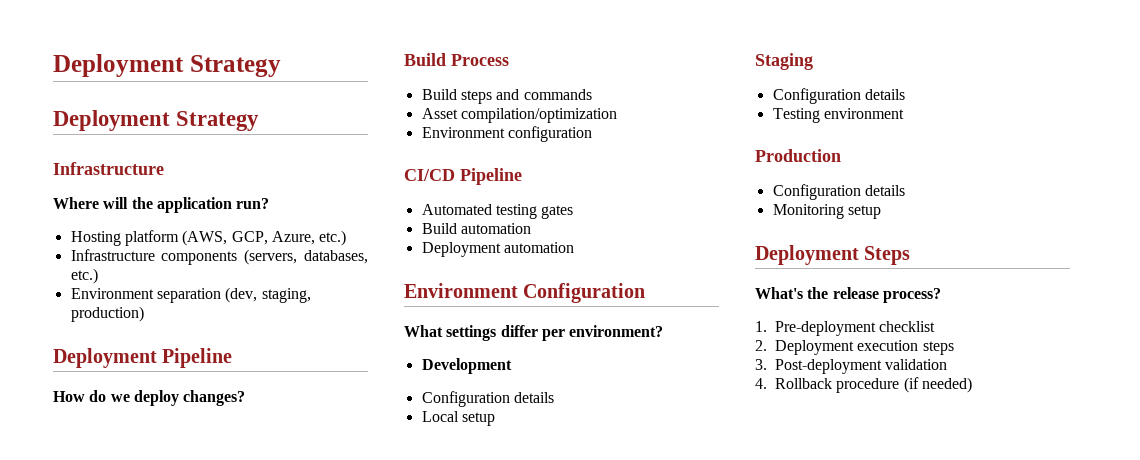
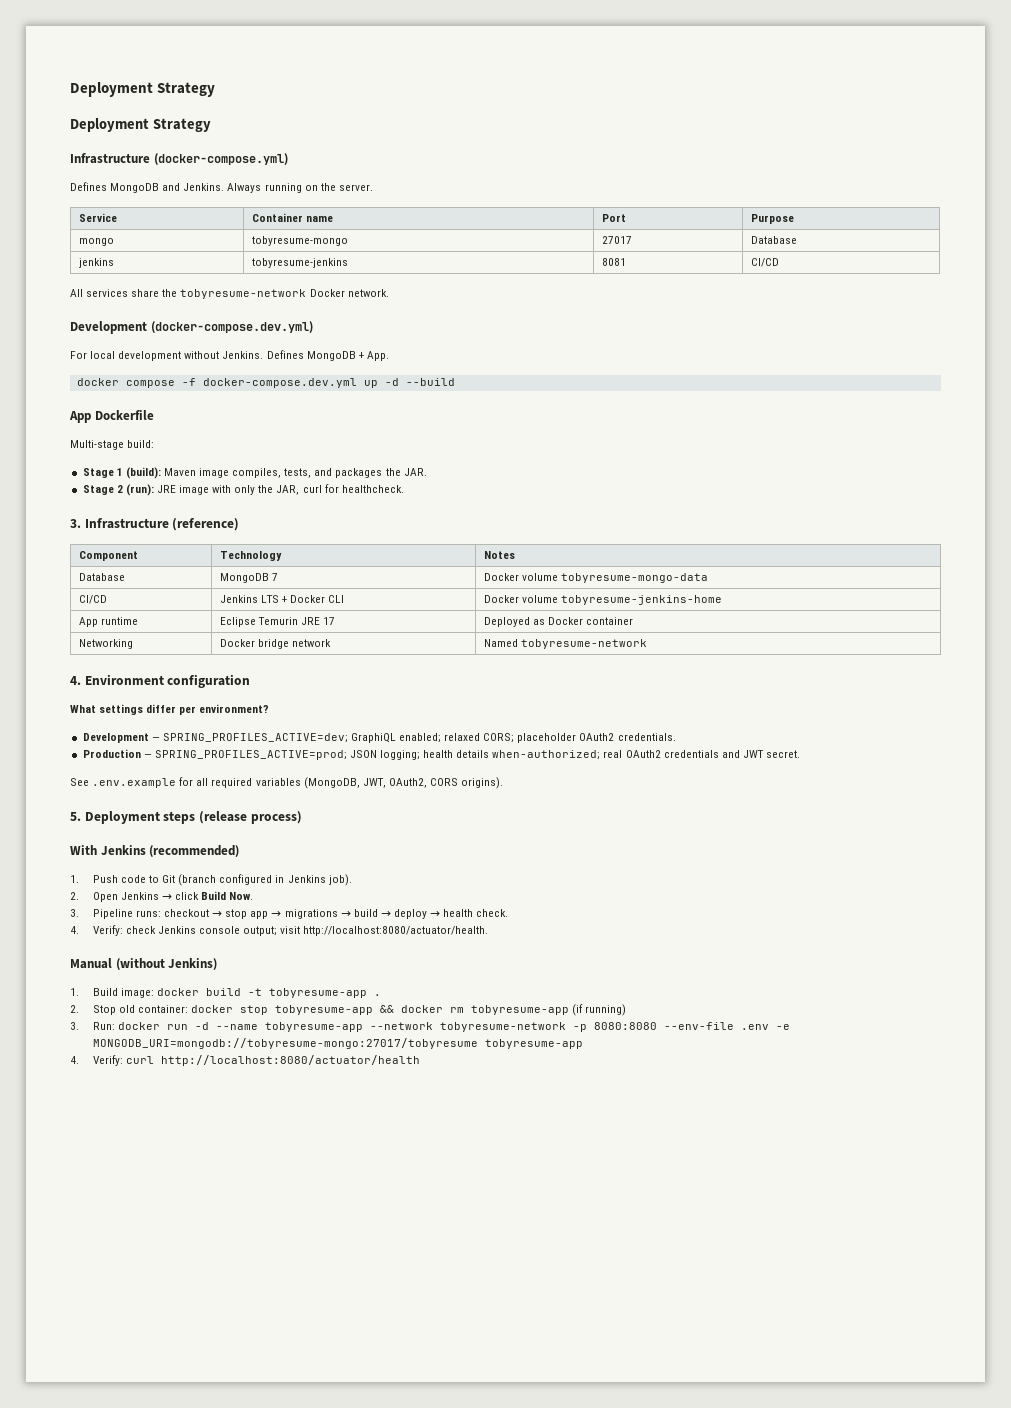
[53,197,270,213] [70,230,347,246] [70,249,368,265] [70,268,98,284] [70,287,311,303] [70,306,144,322] [53,348,233,368] [53,390,246,406] [404,53,509,66] [421,89,592,104] [421,108,617,123] [421,126,592,142] [404,168,522,185] [421,204,574,219] [421,223,531,234] [421,242,574,257] [404,283,646,303] // Where will the application run? // Hosting platform (AWS, GCP, Azure, etc.) // Infrastructure components (servers, databases, etc.) // Environment separation (dev, staging, production) // Deployment Pipeline // How do we deploy changes? // Build Process // Build steps and commands // Asset compilation/optimization // Environment configuration // CI/CD Pipeline // Automated testing gates // Build automation // Deployment automation // Environment Configuration -> [153,153,288,165] [70,182,373,193] [79,213,118,222] [252,213,334,222] [602,214,627,222] [751,214,795,224] [79,238,115,246] [252,236,349,246] [602,236,633,244] [751,236,798,244] [79,258,115,268] [252,258,349,268] [602,258,627,266] [751,258,780,267] [70,289,389,299] [70,321,313,334] [70,350,389,361] [76,378,455,388] [69,410,154,423] [70,440,155,450] [82,467,427,479] [82,484,404,496] [70,518,240,531] [79,551,139,561] [220,551,283,561] [484,551,516,559] [79,573,126,581] [220,573,279,583] [484,573,709,583] [79,595,108,604] [220,595,345,603] [484,595,723,605] [79,617,139,627] [220,617,336,627] [484,617,634,627] [79,639,134,649] [220,639,332,649] [484,639,648,649] [70,674,251,688] (docker-compose.yml) // Defines MongoDB and Jenkins. Always running on the server. // Service | Container name | Port | Purpose // mongo | tobyresume-mongo | 27017 | Database // jenkins | tobyresume-jenkins | 8081 | CI/CD // All services share the tobyresume-network Docker network. // Development (docker-compose.dev.yml) // For local development without Jenkins. Defines MongoDB + App. // docker compose -f docker-compose.dev.yml up -d --build // App Dockerfile // Multi-stage build: // Stage 1 (build): Maven image compiles, tests, and packages the JAR. // Stage 2 (run): JRE image with only the JAR, curl for healthcheck. // 3. Infrastructure (reference) // Component | Technology | Notes // Database | MongoDB 7 | Docker volume tobyresume-mongo-data // CI/CD | Jenkins LTS + Docker CLI | Docker volume tobyresume-jenkins-home // App runtime | Eclipse Temurin JRE 17 | Deployed as Docker container // Networking | Docker bridge network | Named tobyresume-network // 4. Environment configuration
[421,391,554,407] [421,411,495,426] [755,53,813,70] [772,88,905,104] [772,108,904,123] [755,149,841,162] [772,184,905,200] [772,204,881,219] [755,245,911,265] [755,287,941,303] [755,321,936,336] [755,340,954,355] [755,359,948,374] [755,377,972,393] // Configuration details // Local setup // Staging // Configuration details // Testing environment // Production // Configuration details // Monitoring setup // Deployment Steps // What's the release process? // 1. Pre-deployment checklist // 2. Deployment execution steps // 3. Post-deployment validation // 4. Rollback procedure (if needed) -> [151,733,676,743] [82,749,801,760] [70,777,504,789] [70,811,302,824] [70,845,240,857] [70,874,352,886] [70,891,254,902] [70,909,509,919] [70,925,489,936] [70,958,218,970] [70,988,382,998] [70,1004,627,1016] [70,1022,790,1032] [92,1038,583,1049] [70,1055,420,1066] — SPRING_PROFILES_ACTIVE=dev; GraphiQL enabled; relaxed CORS; placeholder OAuth2 credentials. // Production — SPRING_PROFILES_ACTIVE=prod; JSON logging; health details when-authorized; real OAuth2 credentials and JWT secret. // See .env.example for all required variables (MongoDB, JWT, OAuth2, CORS origins). // 5. Deployment steps (release process) // With Jenkins (recommended) // 1. Push code to Git (branch configured in Jenkins job). // 2. Open Jenkins → click Build Now. // 3. Pipeline runs: checkout → stop app → migrations → build → deploy → health check. // 4. Verify: check Jenkins console output; visit http://localhost:8080/actuator/health. // Manual (without Jenkins) // 1. Build image: docker build -t tobyresume-app . // 2. Stop old container: docker stop tobyresume-app && docker rm tobyresume-app (if running) // 3. Run: docker run -d --name tobyresume-app --network tobyresume-network -p 8080:8080 --env-file .env -e MONGODB_URI=mongodb://tobyresume-mongo:27017/tobyresume tobyresume-app // 4. Verify: curl http://localhost:8080/actuator/health

